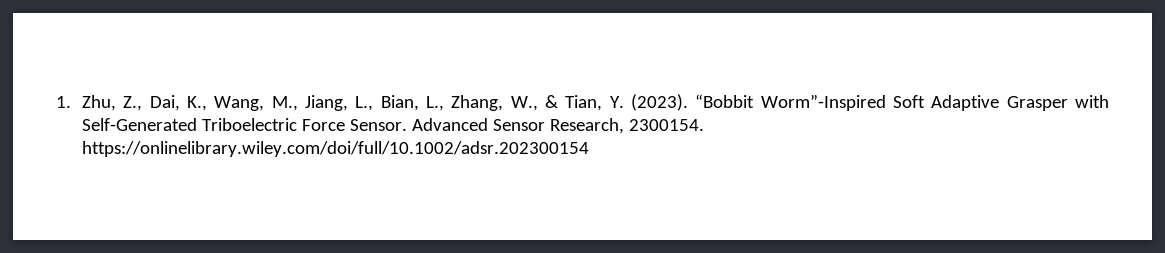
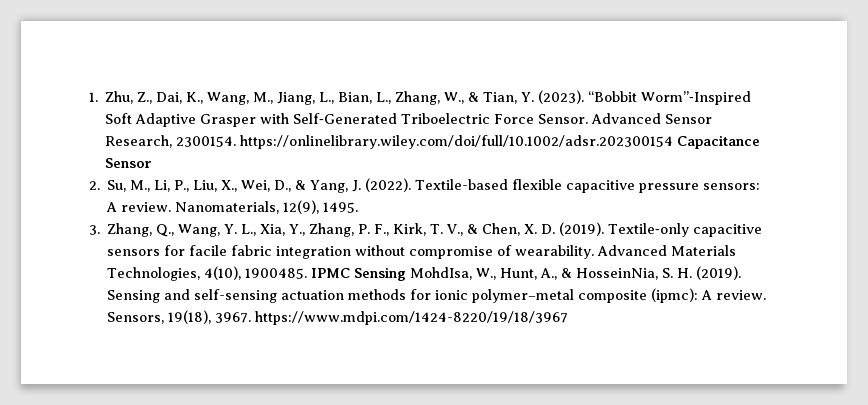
(589, 149) none -> [677,135,761,149] [105,158,153,168] [89,178,761,193] [106,200,359,214] [89,222,763,237] [107,245,737,259] [107,266,742,281] [107,288,767,303] [107,310,569,325] Capacitance Sensor // 2. Su, M., Li, P., Liu, X., Wei, D., & Yang, J. (2022). Textile-based flexible capacitive pressure sensors: A review. Nanomaterials, 12(9), 1495. // 3. Zhang, Q., Wang, Y. L., Xia, Y., Zhang, P. F., Kirk, T. V., & Chen, X. D. (2019). Textile‐only capacitive sensors for facile fabric integration without compromise of wearability. Advanced Materials Technologies, 4(10), 1900485. IPMC Sensing MohdIsa, W., Hunt, A., & HosseinNia, S. H. (2019). Sensing and self-sensing actuation methods for ionic polymer–metal composite (ipmc): A review. Sensors, 19(18), 3967. https://www.mdpi.com/1424-8220/19/18/3967

